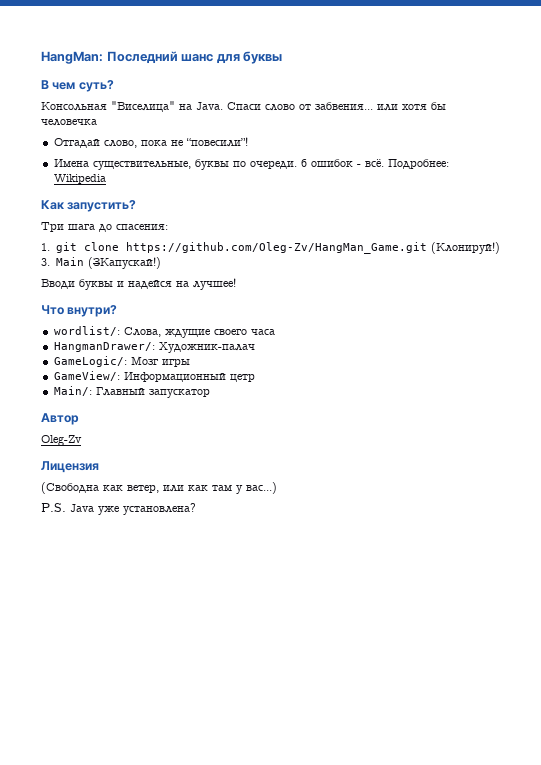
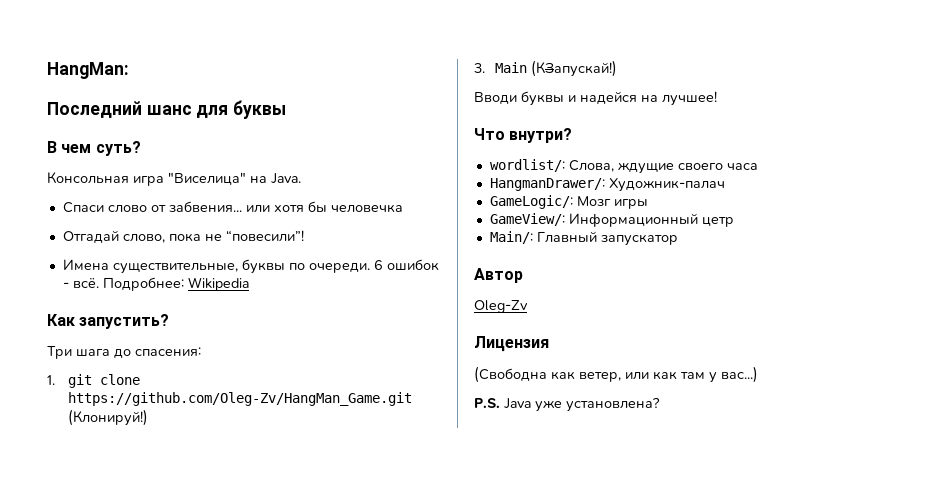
(103, 57) none -> (129, 70) //
(107, 106) none -> [133,176,164,186] игра
(223, 106) none -> (301, 178) //
[87,257,161,269] (ЗКапускай!) -> [530,60,617,77] (КЗапускай!)

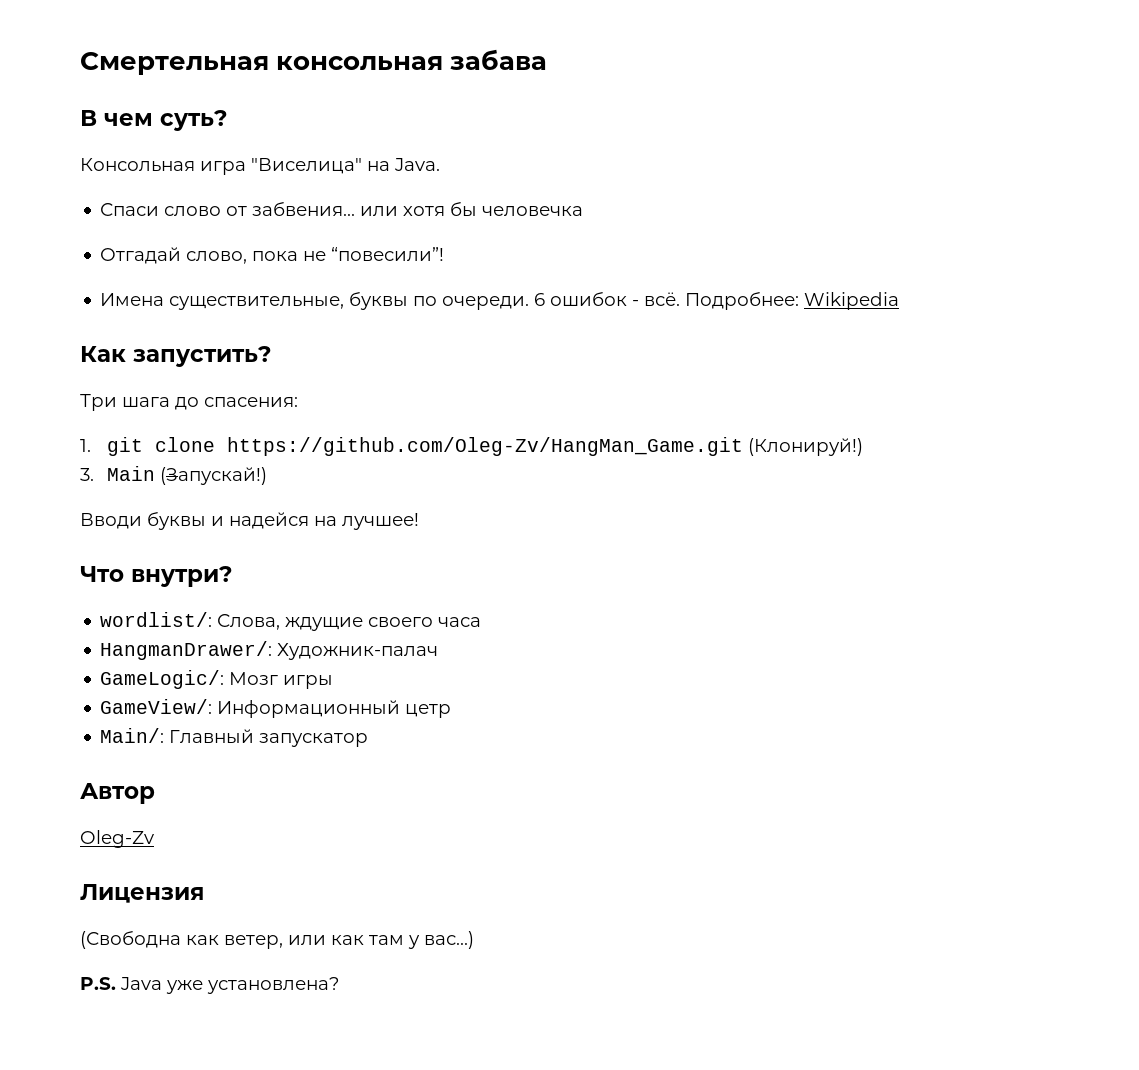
[47,62,129,79] [47,100,287,119] HangMan: // Последний шанс для буквы -> [80,49,548,75] Смертельная консольная забава
[530,60,617,77] (КЗапускай!) -> [159,467,267,485] (Запускай!)

